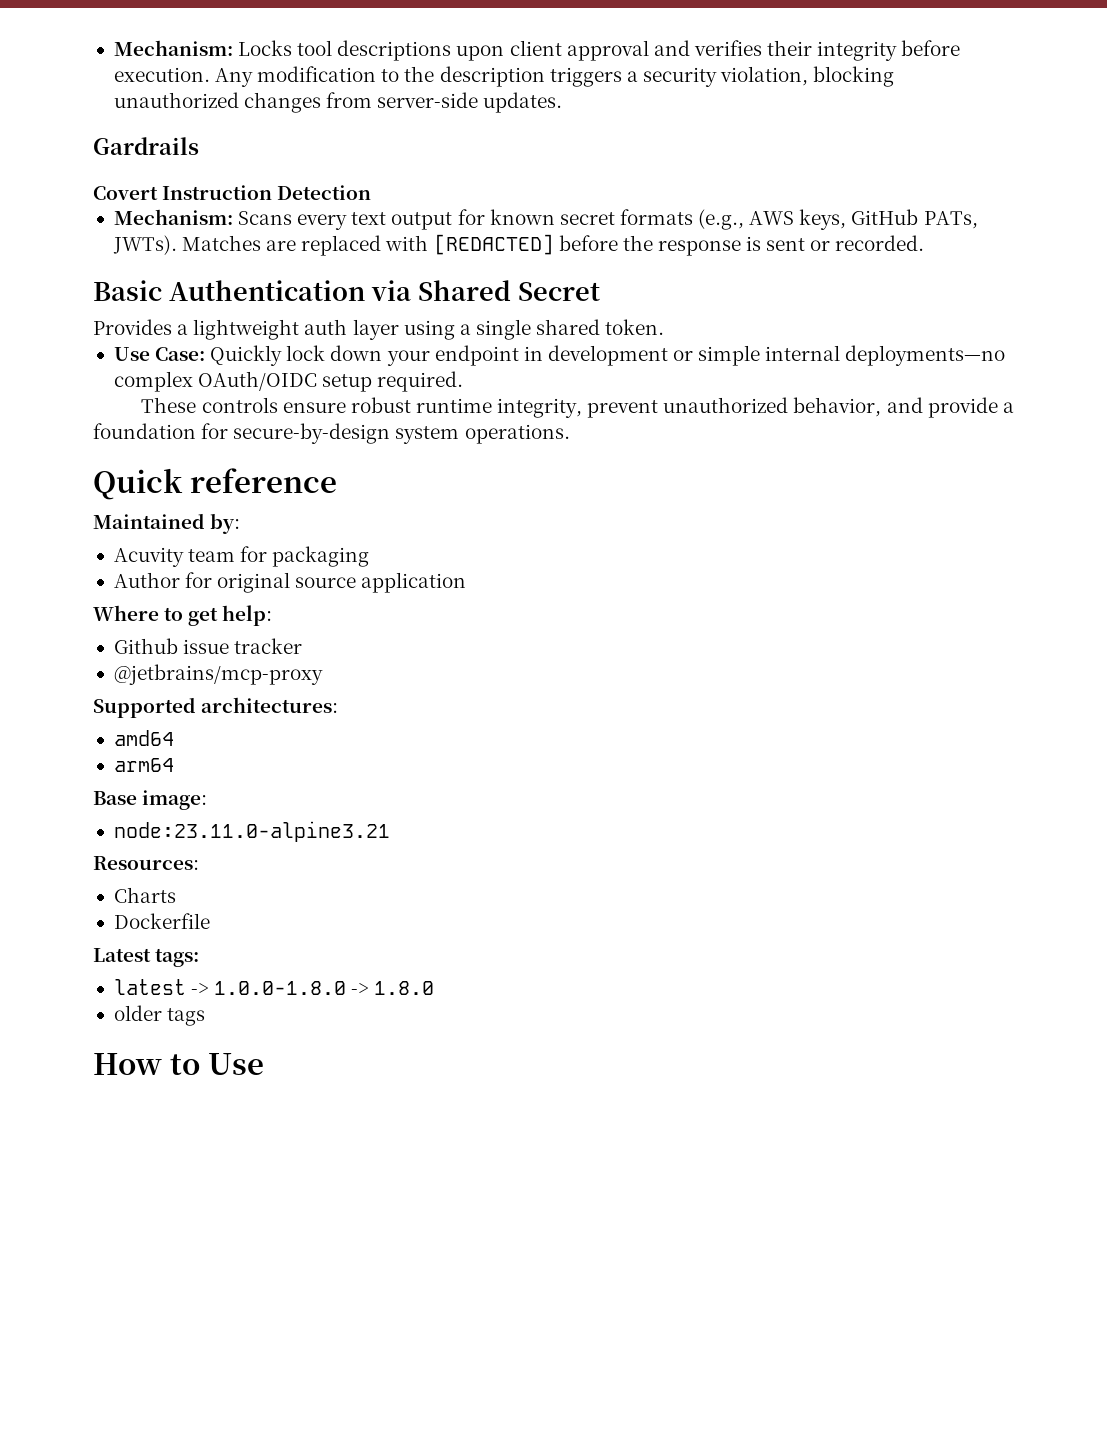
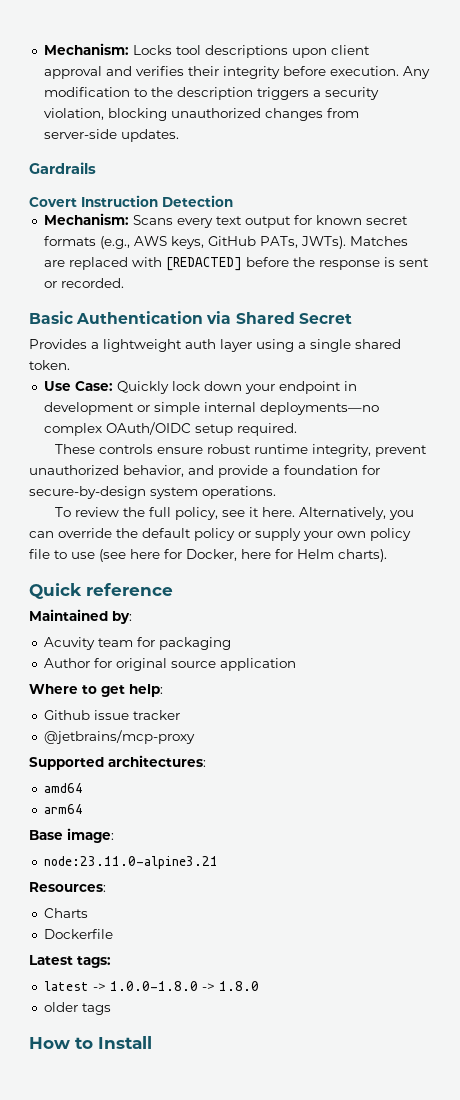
(570, 434) none -> [55,507,415,520] [29,528,411,541] [29,549,387,562] // To review the full policy, see it here. Alternatively, you can override the default policy or supply your own policy file to use (see here for Docker, here for Helm charts).
[207,1053,264,1075] Use -> [98,1036,152,1049] Install

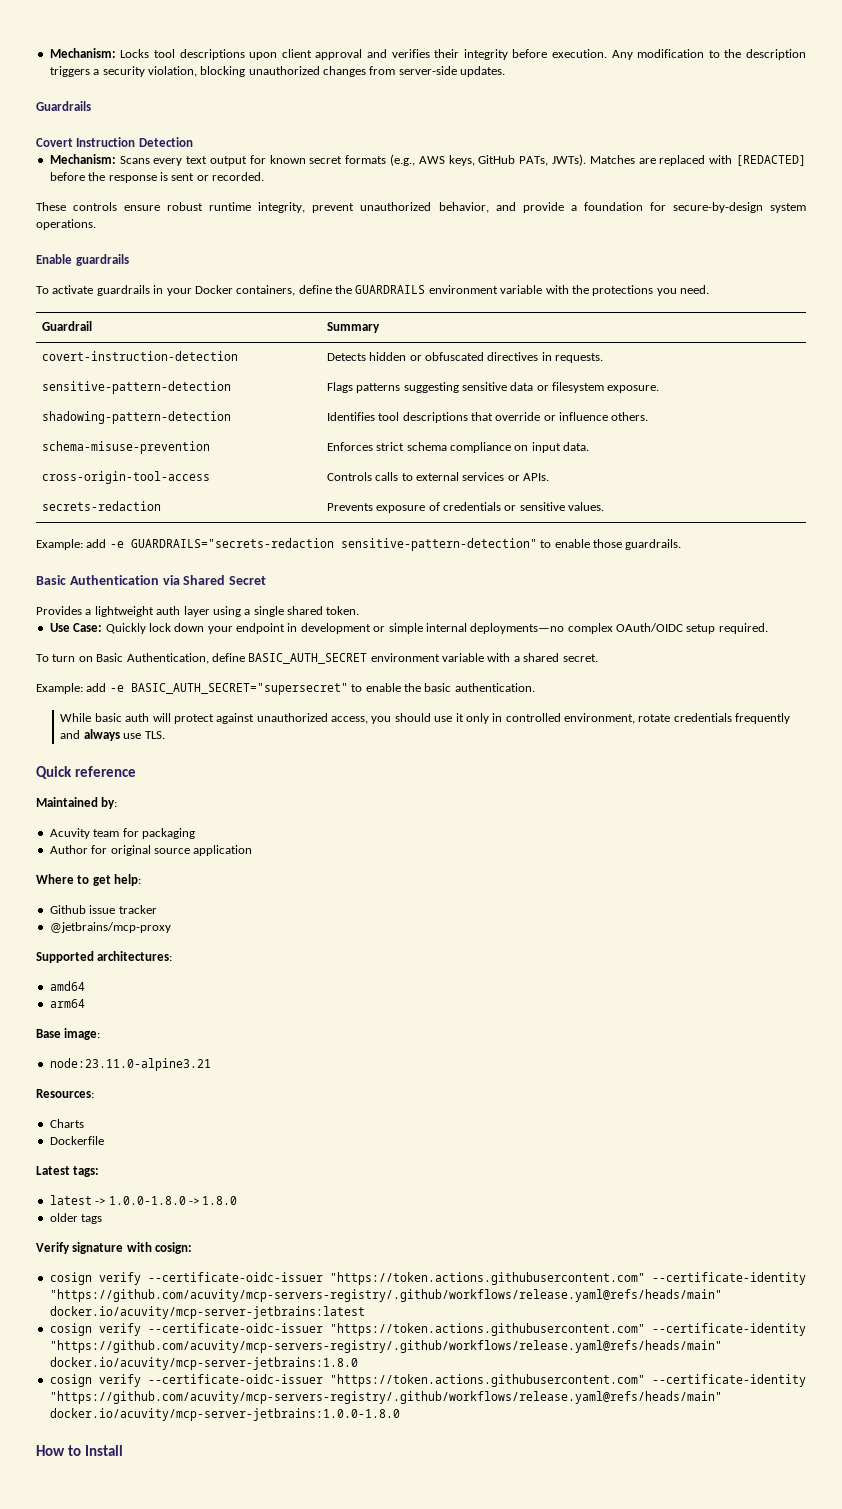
[29,162,96,174] Gardrails -> [36,101,91,111] Guardrails
(124, 283) none -> [36,202,807,213] [36,219,96,230] [36,254,129,266] [36,285,709,296] [41,321,92,331] [326,322,380,333] [41,351,238,361] [326,352,603,363] [41,381,231,394] [326,382,660,393] [41,411,231,424] [326,412,649,423] [41,441,210,454] [326,442,589,453] [41,471,210,484] [326,472,549,481] [41,501,161,511] [326,502,604,513] [36,538,682,551] // These controls ensure robust runtime integrity, prevent unauthorized behavior, and provide a foundation for secure-by-design system operations. // Enable guardrails // To activate guardrails in your Docker containers, define the GUARDRAILS environment variable with the protections you need. // Guardrail | Summary // covert-instruction-detection | Detects hidden or obfuscated directives in requests. // sensitive-pattern-detection | Flags patterns suggesting sensitive data or filesystem exposure. // shadowing-pattern-detection | Identifies tool descriptions that override or influence others. // schema-misuse-prevention | Enforces strict schema compliance on input data. // cross-origin-tool-access | Controls calls to external services or APIs. // secrets-redaction | Prevents exposure of credentials or sensitive values. // Example: add -e GUARDRAILS="secrets-redaction sensitive-pattern-detection" to enable those guardrails.
[55,444,428,457] [29,465,380,478] [29,486,276,499] [55,507,415,520] [29,528,411,541] [29,549,387,562] These controls ensure robust runtime integrity, prevent unauthorized behavior, and provide a foundation for secure-by-design system operations. // To review the full policy, see it here. Alternatively, you can override the default policy or supply your own policy file to use (see here for Docker, here for Helm charts). -> [36,653,598,664] [36,683,535,695] [60,713,791,724] [60,729,165,741] To turn on Basic Authentication, define BASIC_AUTH_SECRET environment variable with a shared secret. // Example: add -e BASIC_AUTH_SECRET="supersecret" to enable the basic authentication. // While basic auth will protect against unauthorized access, you should use it only in controlled environment, rotate credentials frequently and always use TLS.
(111, 1009) none -> [36,1242,193,1254] [49,1272,806,1285] [49,1289,722,1302] [49,1306,365,1319] [49,1323,806,1336] [49,1340,722,1353] [49,1357,358,1370] [49,1374,806,1387] [49,1391,722,1404] [49,1408,400,1421] // Verify signature with cosign: // cosign verify --certificate-oidc-issuer "https://token.actions.githubusercontent.com" --certificate-identity "https://github.com/acuvity/mcp-servers-registry/.github/workflows/release.yaml@refs/heads/main" docker.io/acuvity/mcp-server-jetbrains:latest // cosign verify --certificate-oidc-issuer "https://token.actions.githubusercontent.com" --certificate-identity "https://github.com/acuvity/mcp-servers-registry/.github/workflows/release.yaml@refs/heads/main" docker.io/acuvity/mcp-server-jetbrains:1.8.0 // cosign verify --certificate-oidc-issuer "https://token.actions.githubusercontent.com" --certificate-identity "https://github.com/acuvity/mcp-servers-registry/.github/workflows/release.yaml@refs/heads/main" docker.io/acuvity/mcp-server-jetbrains:1.0.0-1.8.0

